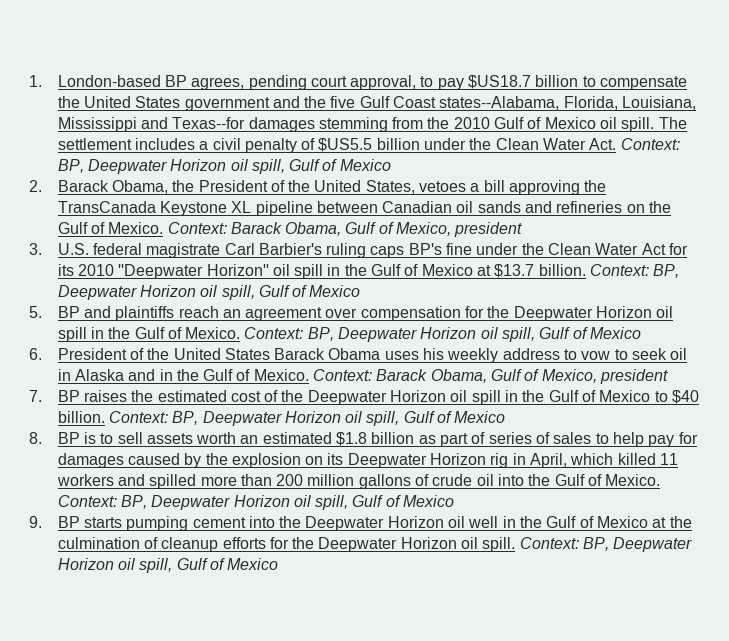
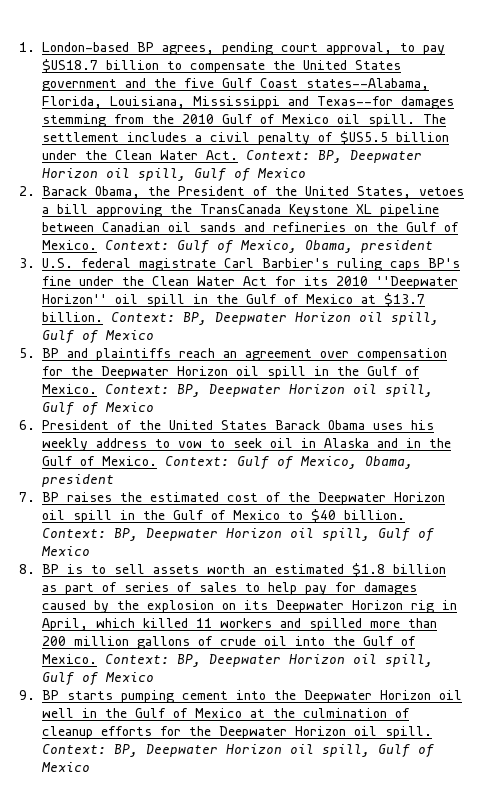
[230,222,452,236] Barack Obama, Gulf of Mexico, -> [177,240,353,254] Gulf of Mexico, Obama,
[376,369,597,383] Barack Obama, Gulf of Mexico, -> [237,456,413,470] Gulf of Mexico, Obama,

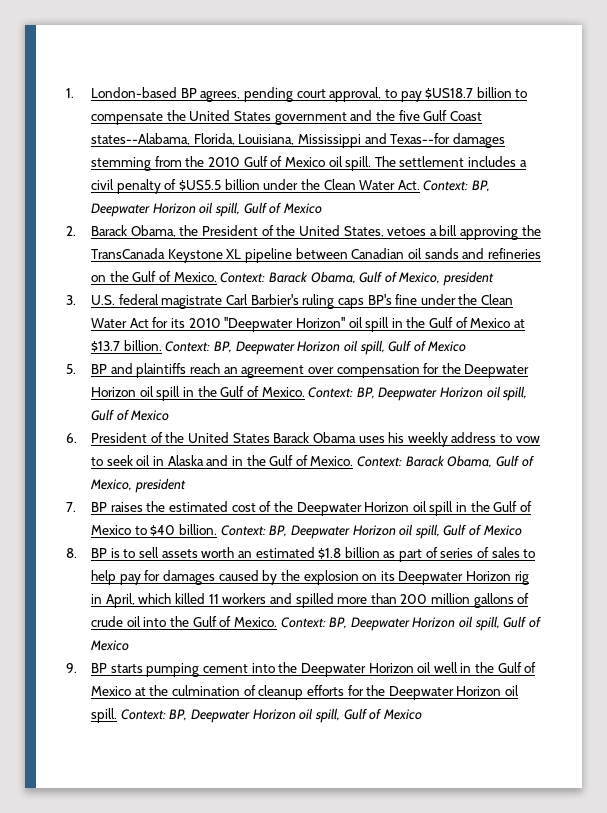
[177,240,353,254] Gulf of Mexico, Obama, -> [268,271,441,284] Barack Obama, Gulf of Mexico,
[237,456,413,470] Gulf of Mexico, Obama, -> [405,455,534,468] [90,479,133,491] Barack Obama, Gulf of Mexico,

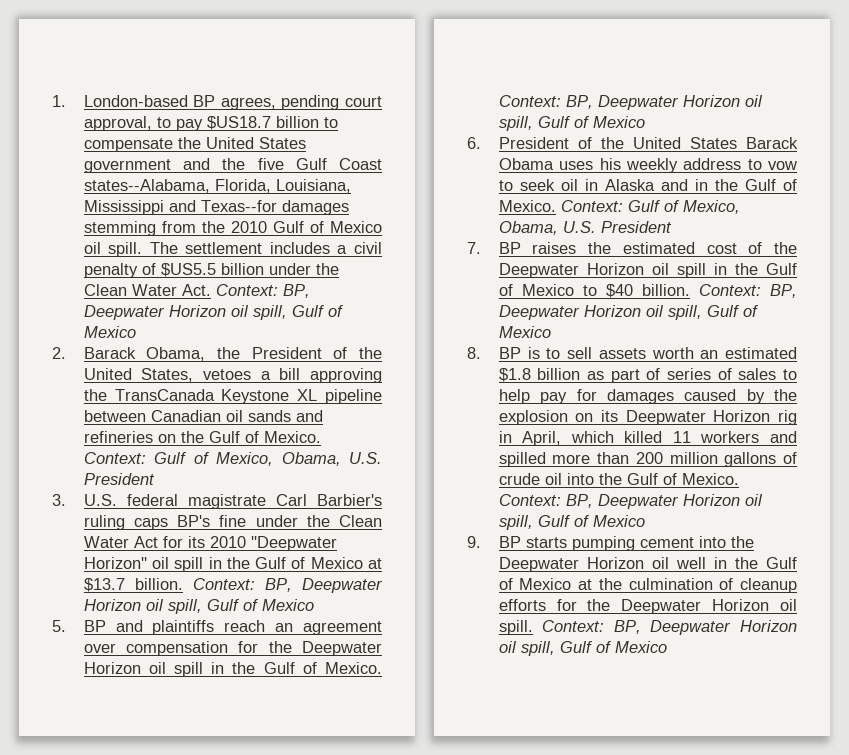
[268,271,495,286] Barack Obama, Gulf of Mexico, president -> [154,452,382,466] [83,473,155,485] Gulf of Mexico, Obama, U.S. President
[405,455,534,468] [90,478,186,493] Barack Obama, Gulf of Mexico, president -> [627,200,740,214] [498,221,672,235] Gulf of Mexico, Obama, U.S. President

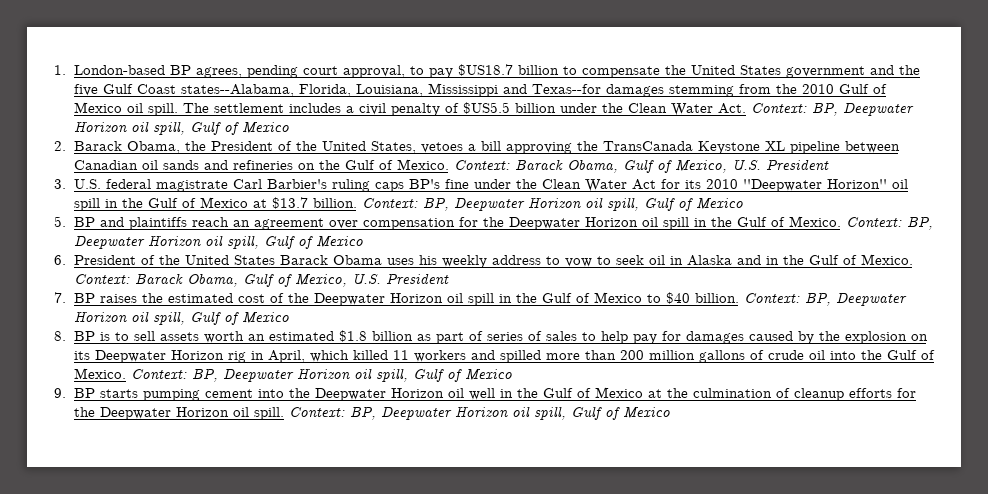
[154,452,341,466] Gulf of Mexico, Obama, -> [514,159,727,173] Barack Obama, Gulf of Mexico,
[627,200,740,214] [498,221,558,235] Gulf of Mexico, Obama, -> [134,273,347,287] Barack Obama, Gulf of Mexico,

